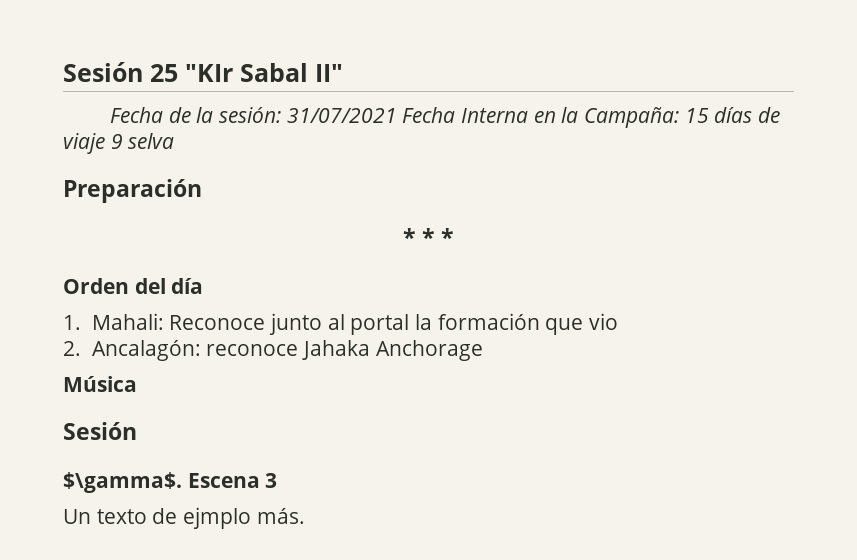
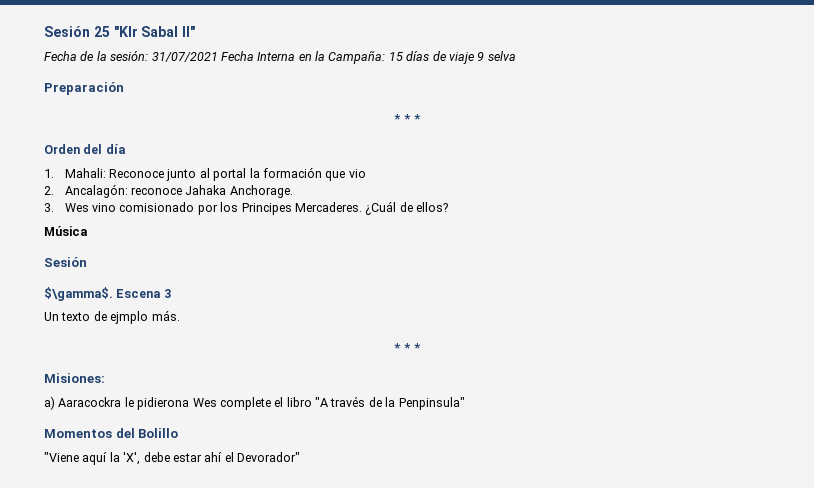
[375,340,483,361] Anchorage -> [229,185,293,198] [44,201,448,215] Anchorage. // 3. Wes vino comisionado por los Principes Mercaderes. ¿Cuál de ellos?
(305, 516) none -> [394,343,421,352] [44,373,105,383] [44,396,465,410] [44,428,179,438] [44,452,300,465] // * * * // Misiones: // a) Aaracockra le pidierona Wes complete el libro "A través de la Penpinsula" // Momentos del Bolillo // "Viene aquí la 'X', debe estar ahí el Devorador"

